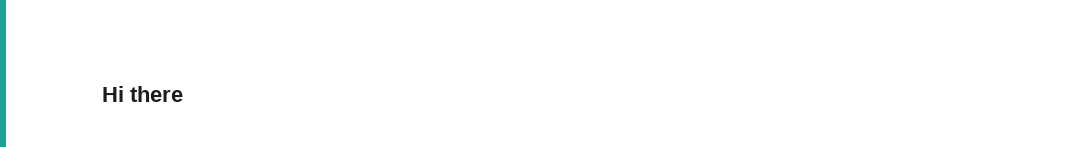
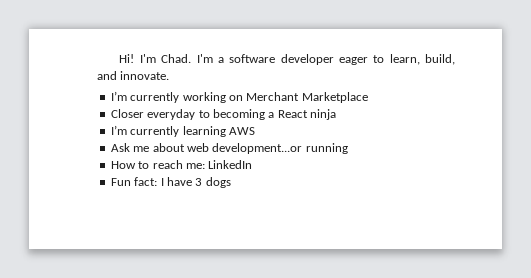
[102,86,183,102] Hi there -> [119,54,456,65] [97,71,170,80] [110,91,368,103] [110,109,336,120] [110,125,255,137] [110,143,348,154] [110,160,253,169] [110,177,231,188] Hi! I'm Chad. I'm a software developer eager to learn, build, and innovate. // I’m currently working on Merchant Marketplace // Closer everyday to becoming a React ninja // I’m currently learning AWS // Ask me about web development...or running // How to reach me: LinkedIn // Fun fact: I have 3 dogs

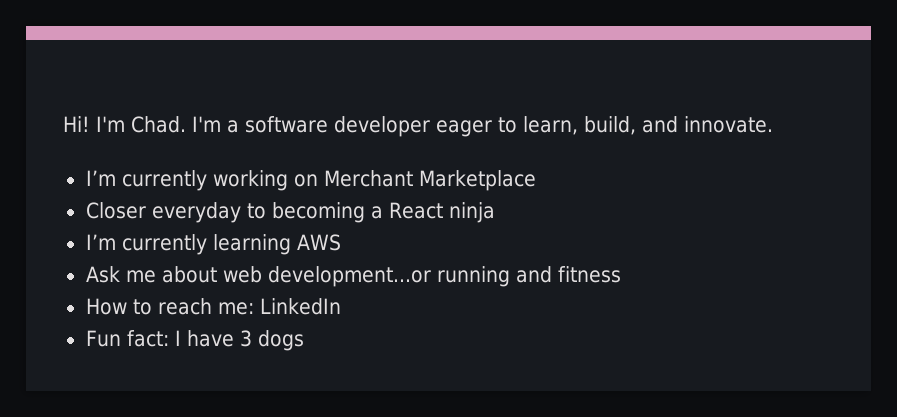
(348, 148) none -> [515,266,621,283] and fitness

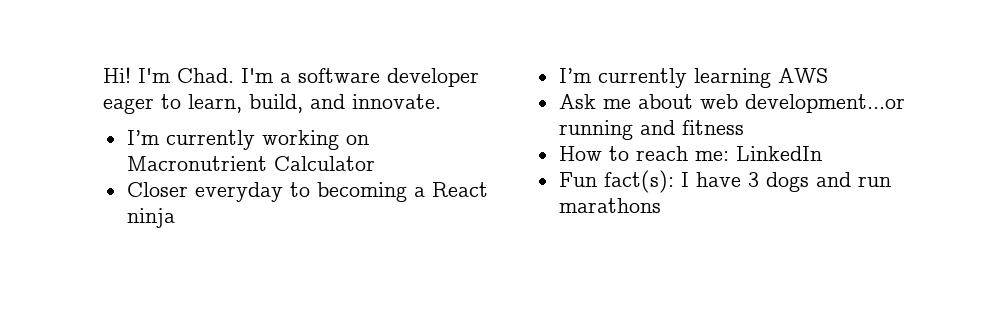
[323,170,536,191] Merchant Marketplace -> [126,156,375,171] Macronutrient Calculator
[126,330,169,347] fact: -> [603,170,674,193] fact(s):
(304, 340) none -> [815,172,891,187] [558,198,661,213] and run marathons

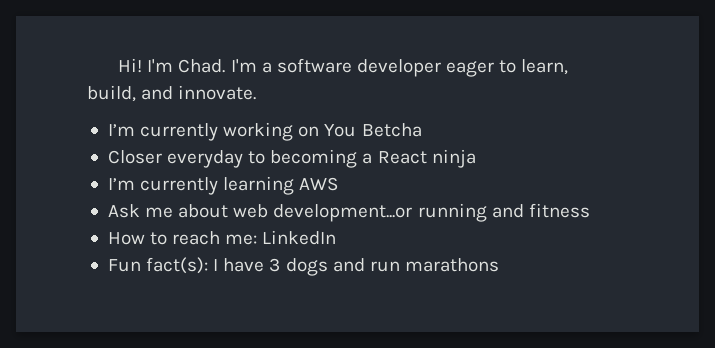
[126,156,375,171] Macronutrient Calculator -> [324,123,422,137] You Betcha

